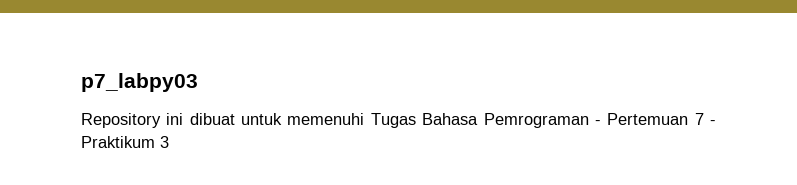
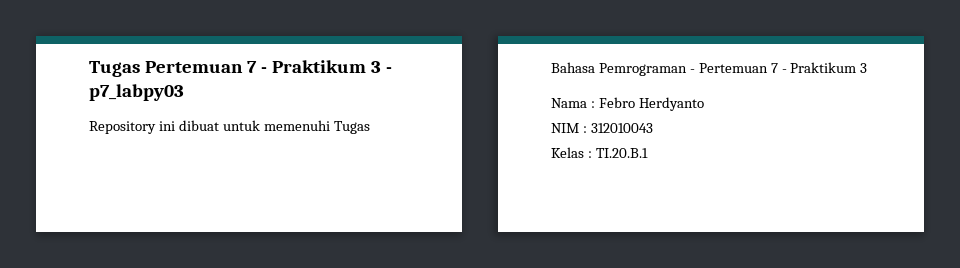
(81, 82) none -> [89,60,392,77] Tugas Pertemuan 7 - Praktikum 3 -
(169, 142) none -> [551,97,704,111] [551,123,653,133] [551,147,648,158] // Nama : Febro Herdyanto // NIM : 312010043 // Kelas : TI.20.B.1

